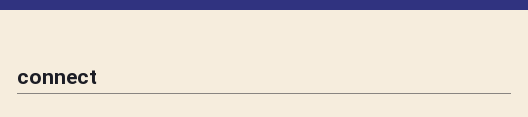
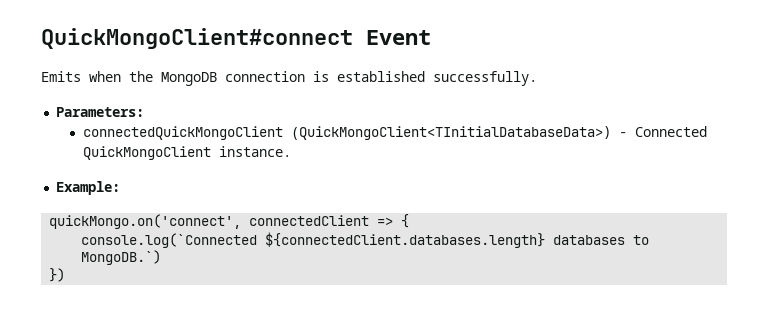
[17,70,97,84] connect -> [41,28,431,49] [41,71,537,86] [56,107,145,117] [82,126,707,140] [82,146,291,160] [56,181,121,195] [49,214,410,229] [81,232,650,248] [81,250,162,265] [49,268,66,282] QuickMongoClient#connect Event // Emits when the MongoDB connection is established successfully. // Parameters: // connectedQuickMongoClient (QuickMongoClient<TInitialDatabaseData>) - Connected QuickMongoClient instance. // Example: // quickMongo.on('connect', connectedClient => { // console.log(`Connected ${connectedClient.databases.length} databases to MongoDB.`) // })

